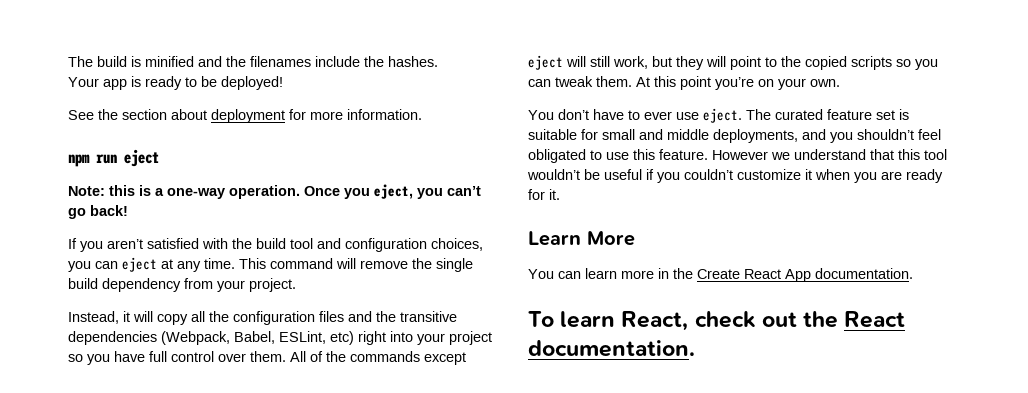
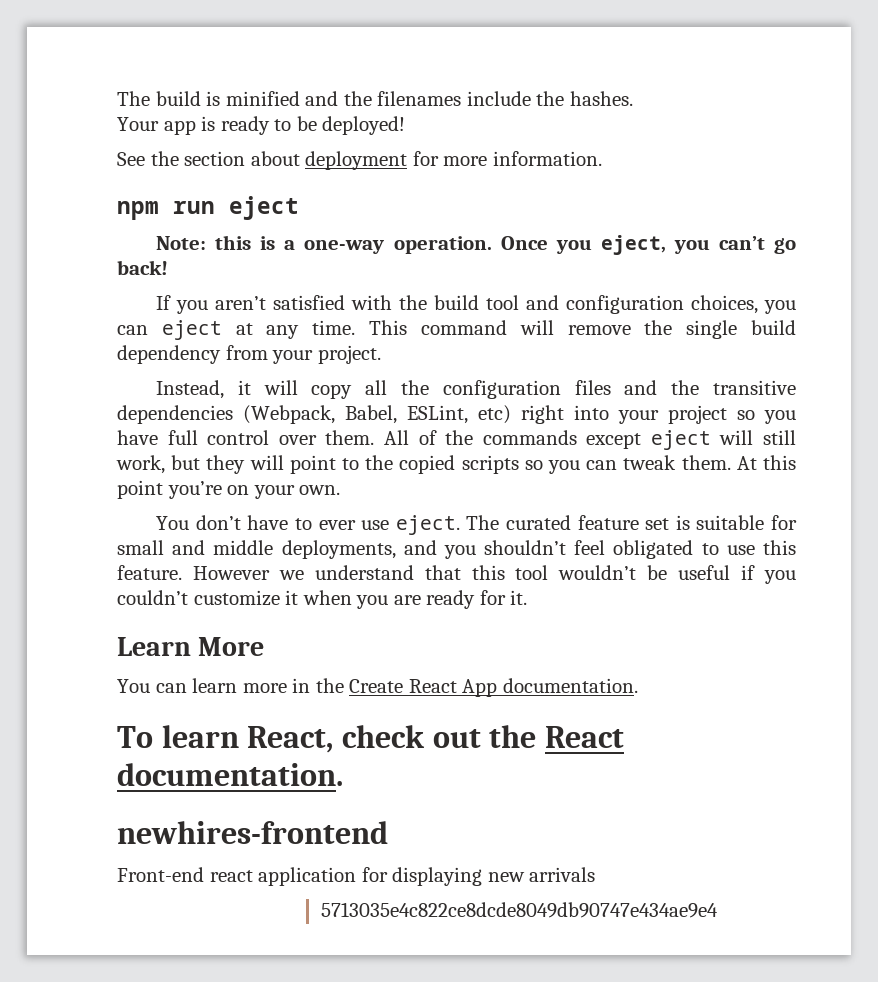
(695, 348) none -> [117,821,388,844] [117,867,596,886] [320,902,718,918] // newhires-frontend // Front-end react application for displaying new arrivals // 5713035e4c822ce8dcde8049db90747e434ae9e4

